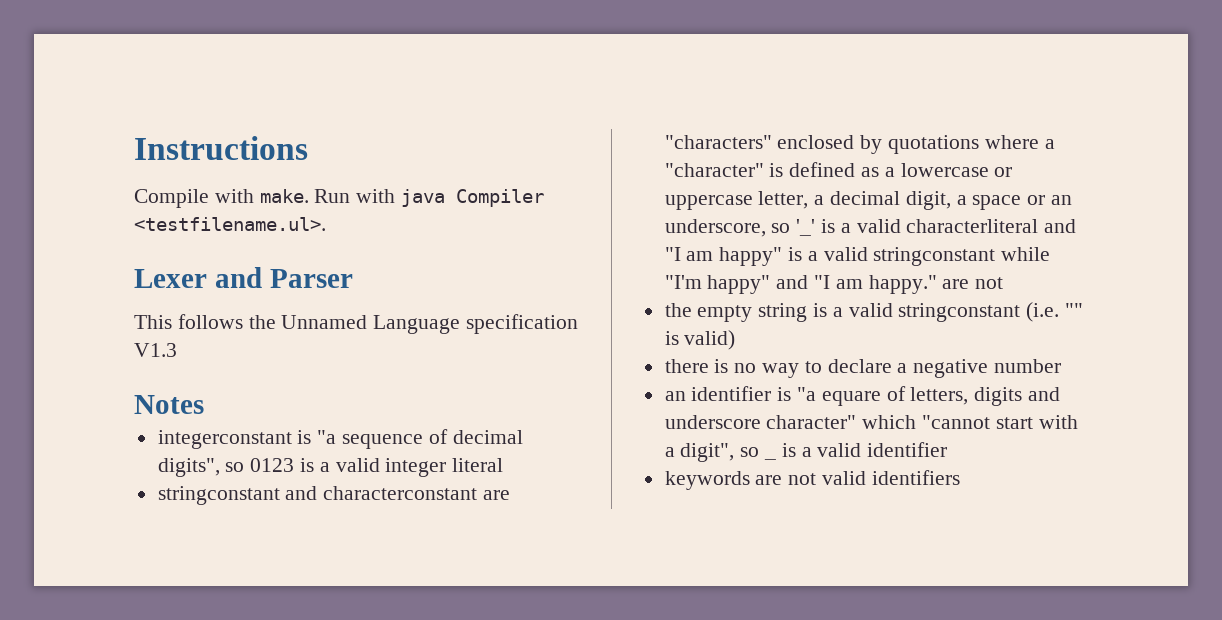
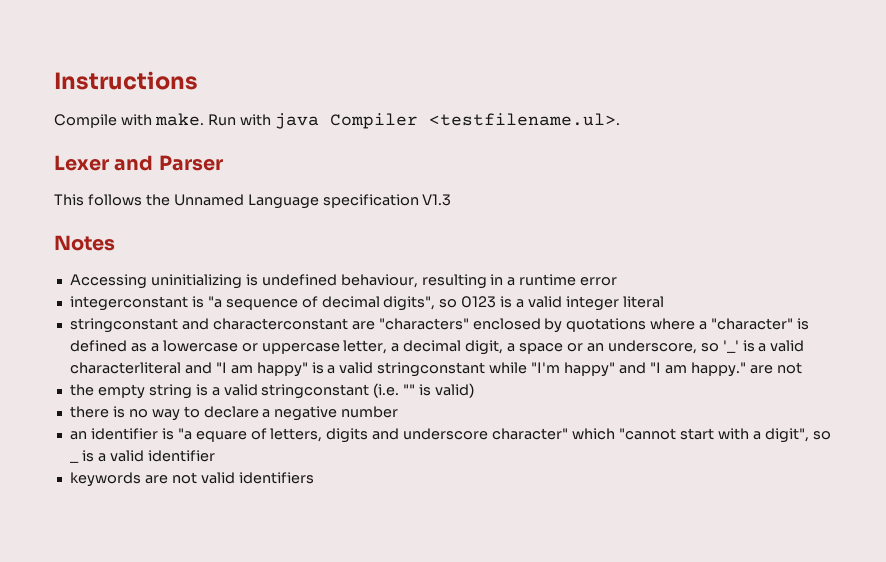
(204, 404) none -> [69,274,618,289] // Accessing uninitializing is undefined behaviour, resulting in a runtime error

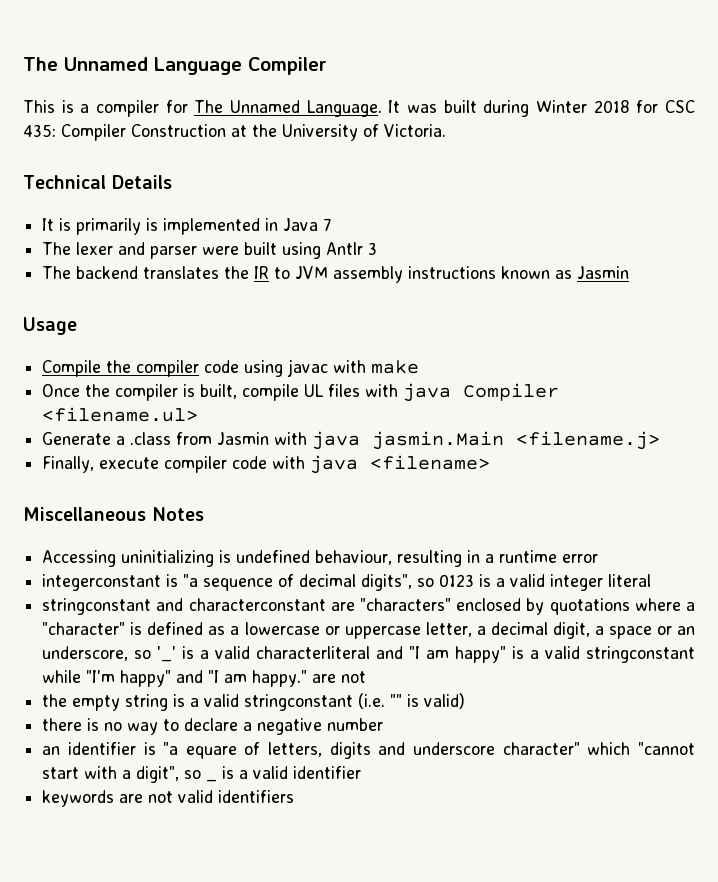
[54,71,198,90] [54,113,620,129] [54,155,223,171] [54,194,452,209] Instructions // Compile with make. Run with java Compiler <testfilename.ul>. // Lexer and Parser // This follows the Unnamed Language specification V1.3 // -> [23,57,327,75] [23,100,695,117] [23,124,446,141] [23,175,172,189] [42,218,332,235] [42,242,378,259] [42,266,630,283] [23,317,77,335] [42,359,420,377] [42,383,560,402] [42,407,199,422] [42,431,661,450] [42,455,491,474] [23,507,146,521] The Unnamed Language Compiler // This is a compiler for The Unnamed Language. It was built during Winter 2018 for CSC 435: Compiler Construction at the University of Victoria. // Technical Details // It is primarily is implemented in Java 7 // The lexer and parser were built using Antlr 3 // The backend translates the IR to JVM assembly instructions known as Jasmin // Usage // Compile the compiler code using javac with make // Once the compiler is built, compile UL files with java Compiler <filename.ul> // Generate a .class from Jasmin with java jasmin.Main <filename.j> // Finally, execute compiler code with java <filename> // Miscellaneous

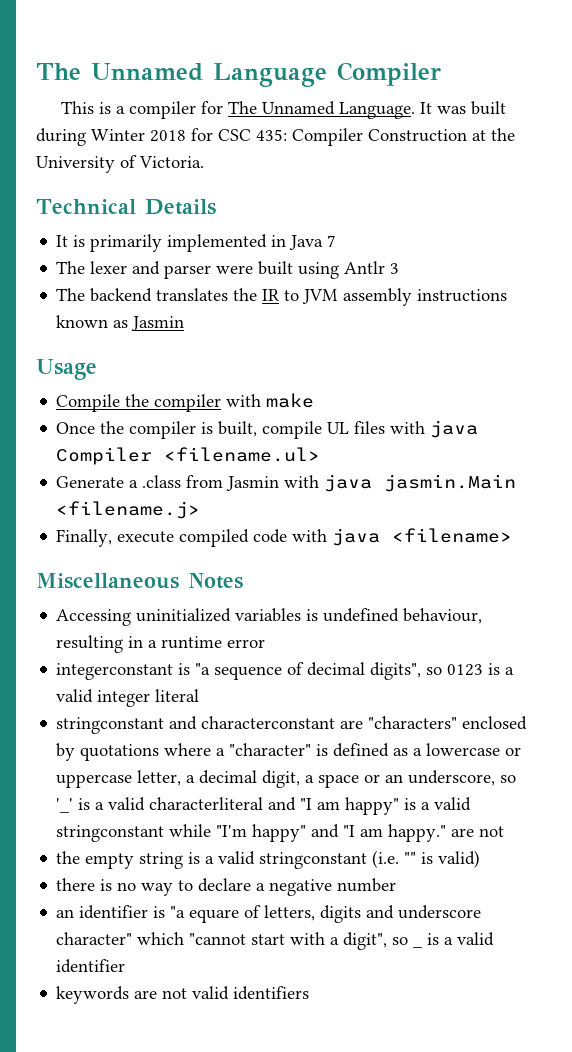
[146,218,159,231] is -> (163, 243) none
[204,359,329,377] code using javac -> (222, 403) none
[164,456,228,473] compiler -> [179,529,250,547] compiled
[121,550,215,567] uninitializing -> [136,608,302,622] uninitialized variables

